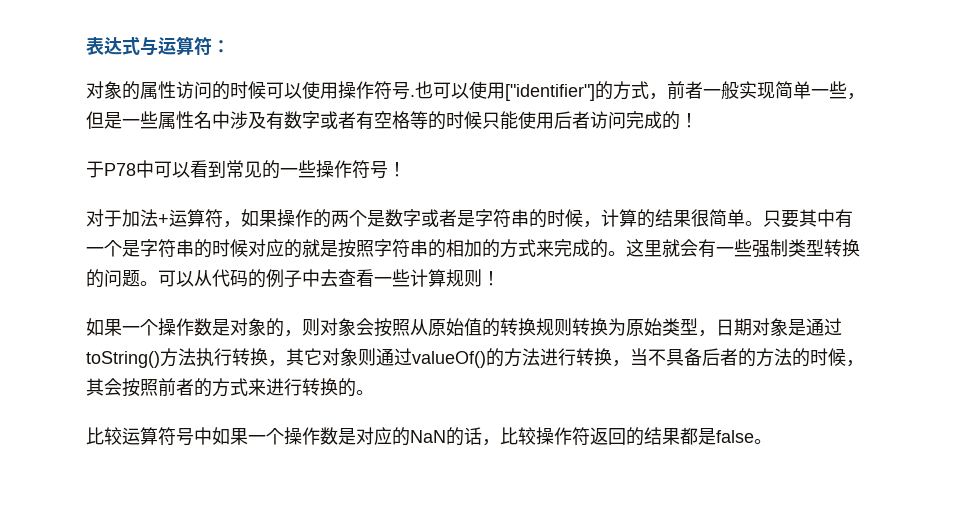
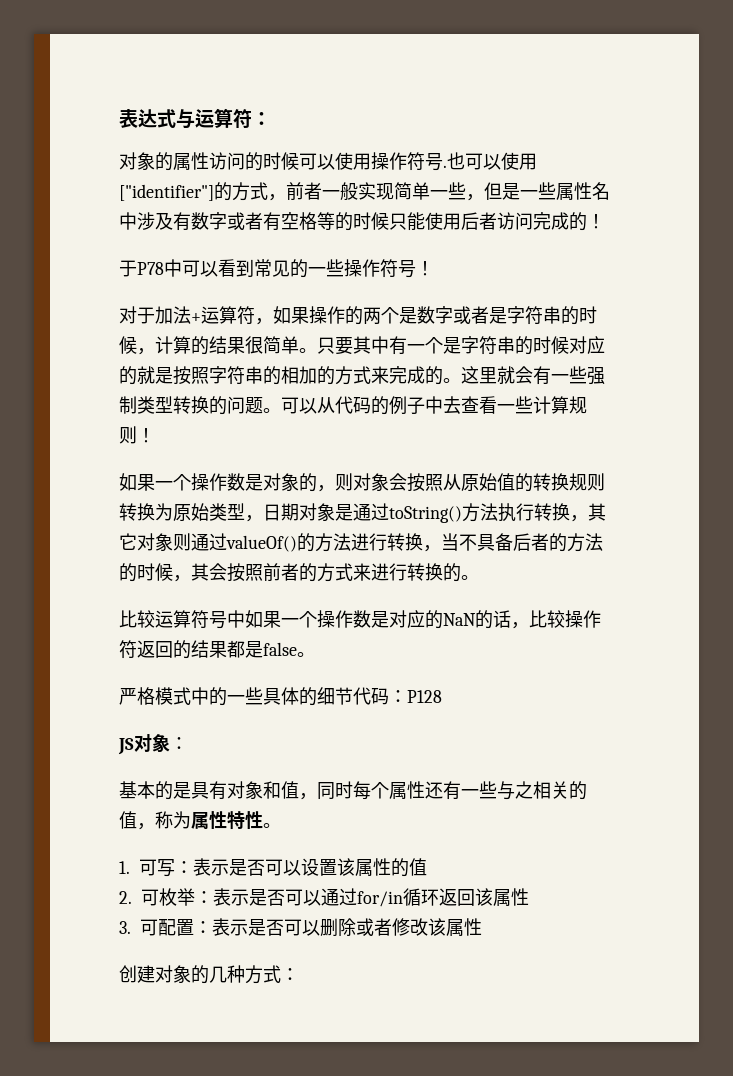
(772, 441) none -> [119,687,442,706] [118,734,188,755] [119,781,587,800] [119,811,281,830] [119,858,428,877] [119,888,529,907] [119,918,482,937] [119,965,299,984] // 严格模式中的一些具体的细节代码：P128 // JS对象： // 基本的是具有对象和值，同时每个属性还有一些与之相关的值，称为属性特性。 // 1.可写：表示是否可以设置该属性的值 // 2.可枚举：表示是否可以通过for/in循环返回该属性 // 3.可配置：表示是否可以删除或者修改该属性 // 创建对象的几种方式：

